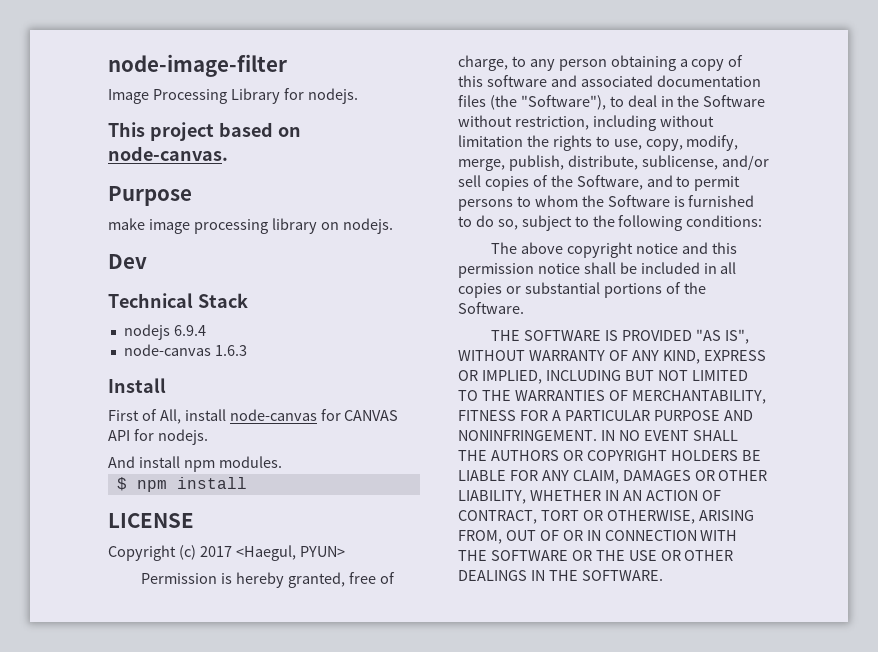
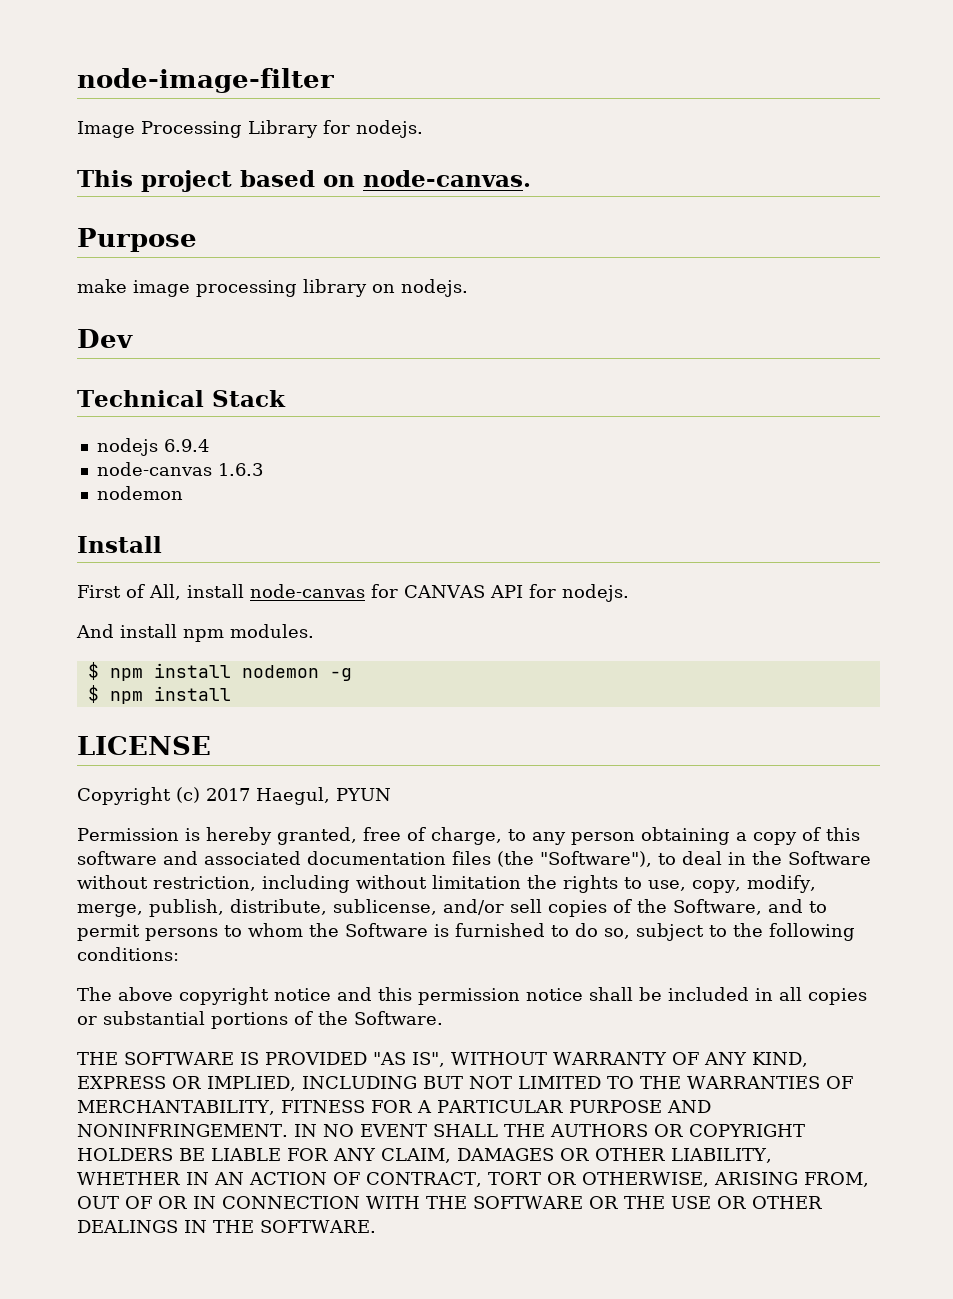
(247, 350) none -> [96,486,183,500] // nodemon
(282, 462) none -> [87,662,352,681] // $ npm install nodemon -g
[235,545,345,561] <Haegul, PYUN> -> [256,787,391,805] Haegul, PYUN

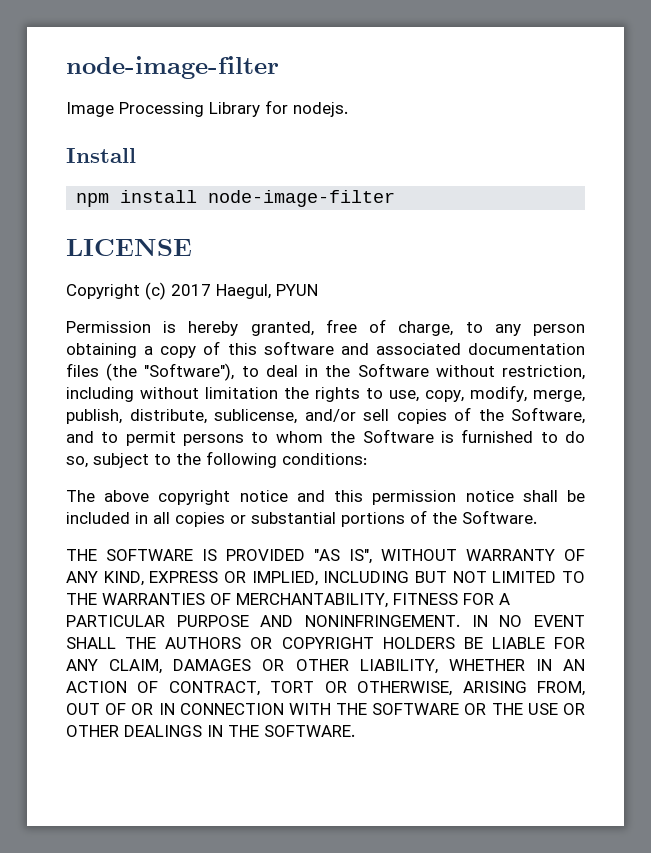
[77,170,531,192] [77,228,197,252] [77,279,468,297] [77,329,133,348] [77,390,286,407] [96,438,209,456] [96,462,263,476] [96,486,183,500] [77,536,162,553] [77,584,629,602] [76,624,314,642] [87,662,352,681] [87,685,231,704] This project based on node-canvas. // Purpose // make image processing library on nodejs. // Dev // Technical Stack // nodejs 6.9.4 // node-canvas 1.6.3 // nodemon // Install // First of All, install node-canvas for CANVAS API for nodejs. // And install npm modules. // $ npm install nodemon -g // $ npm install -> [66,148,136,163] [76,190,396,207] Install // npm install node-image-filter

